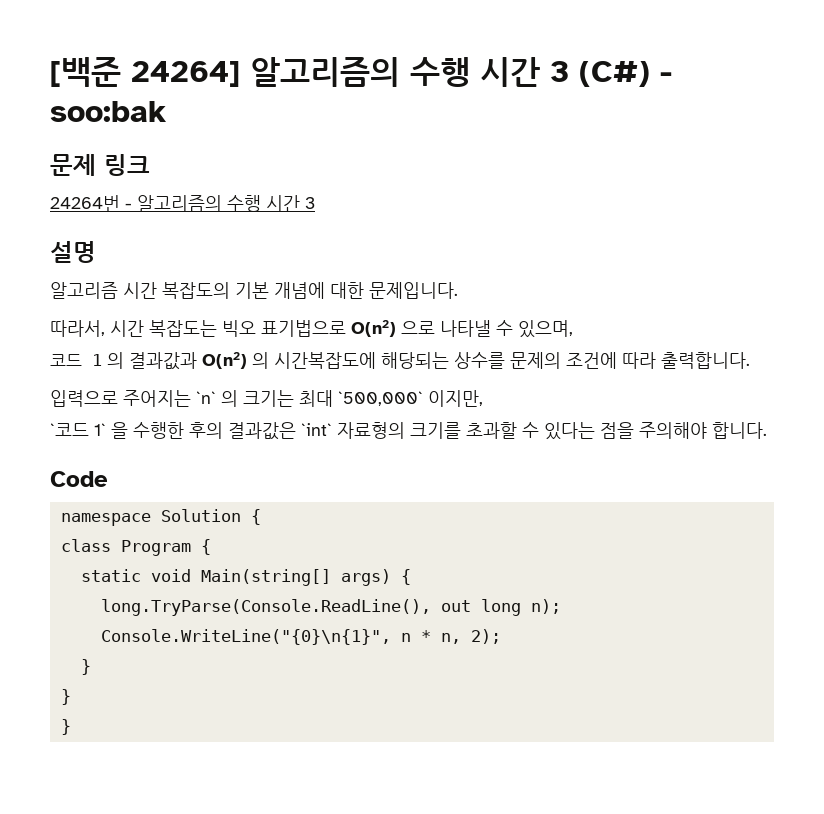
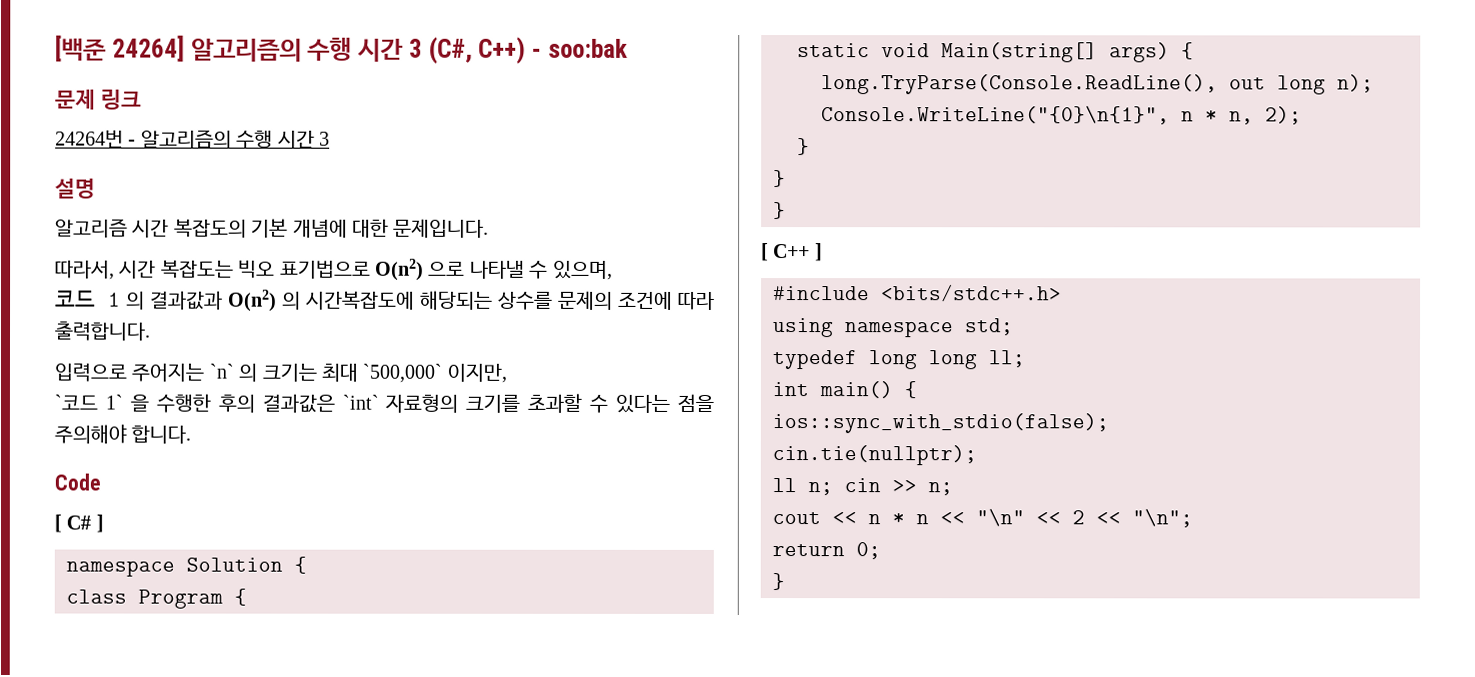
[579,61,650,87] (C#) -> [428,36,527,64] (C#, C++)
(108, 479) none -> [54,514,104,533] // [ C# ]
(71, 727) none -> [761,243,823,262] [773,284,1062,302] [773,318,1014,338] [772,350,1025,370] [772,381,917,399] [772,413,1109,434] [772,445,977,466] [772,478,953,496] [772,508,1193,528] [772,542,881,560] [772,573,785,591] // [ C++ ] // #include <bits/stdc++.h> // using namespace std; // typedef long long ll; // int main() { // ios::sync_with_stdio(false); // cin.tie(nullptr); // ll n; cin >> n; // cout << n * n << "\n" << 2 << "\n"; // return 0; // }

